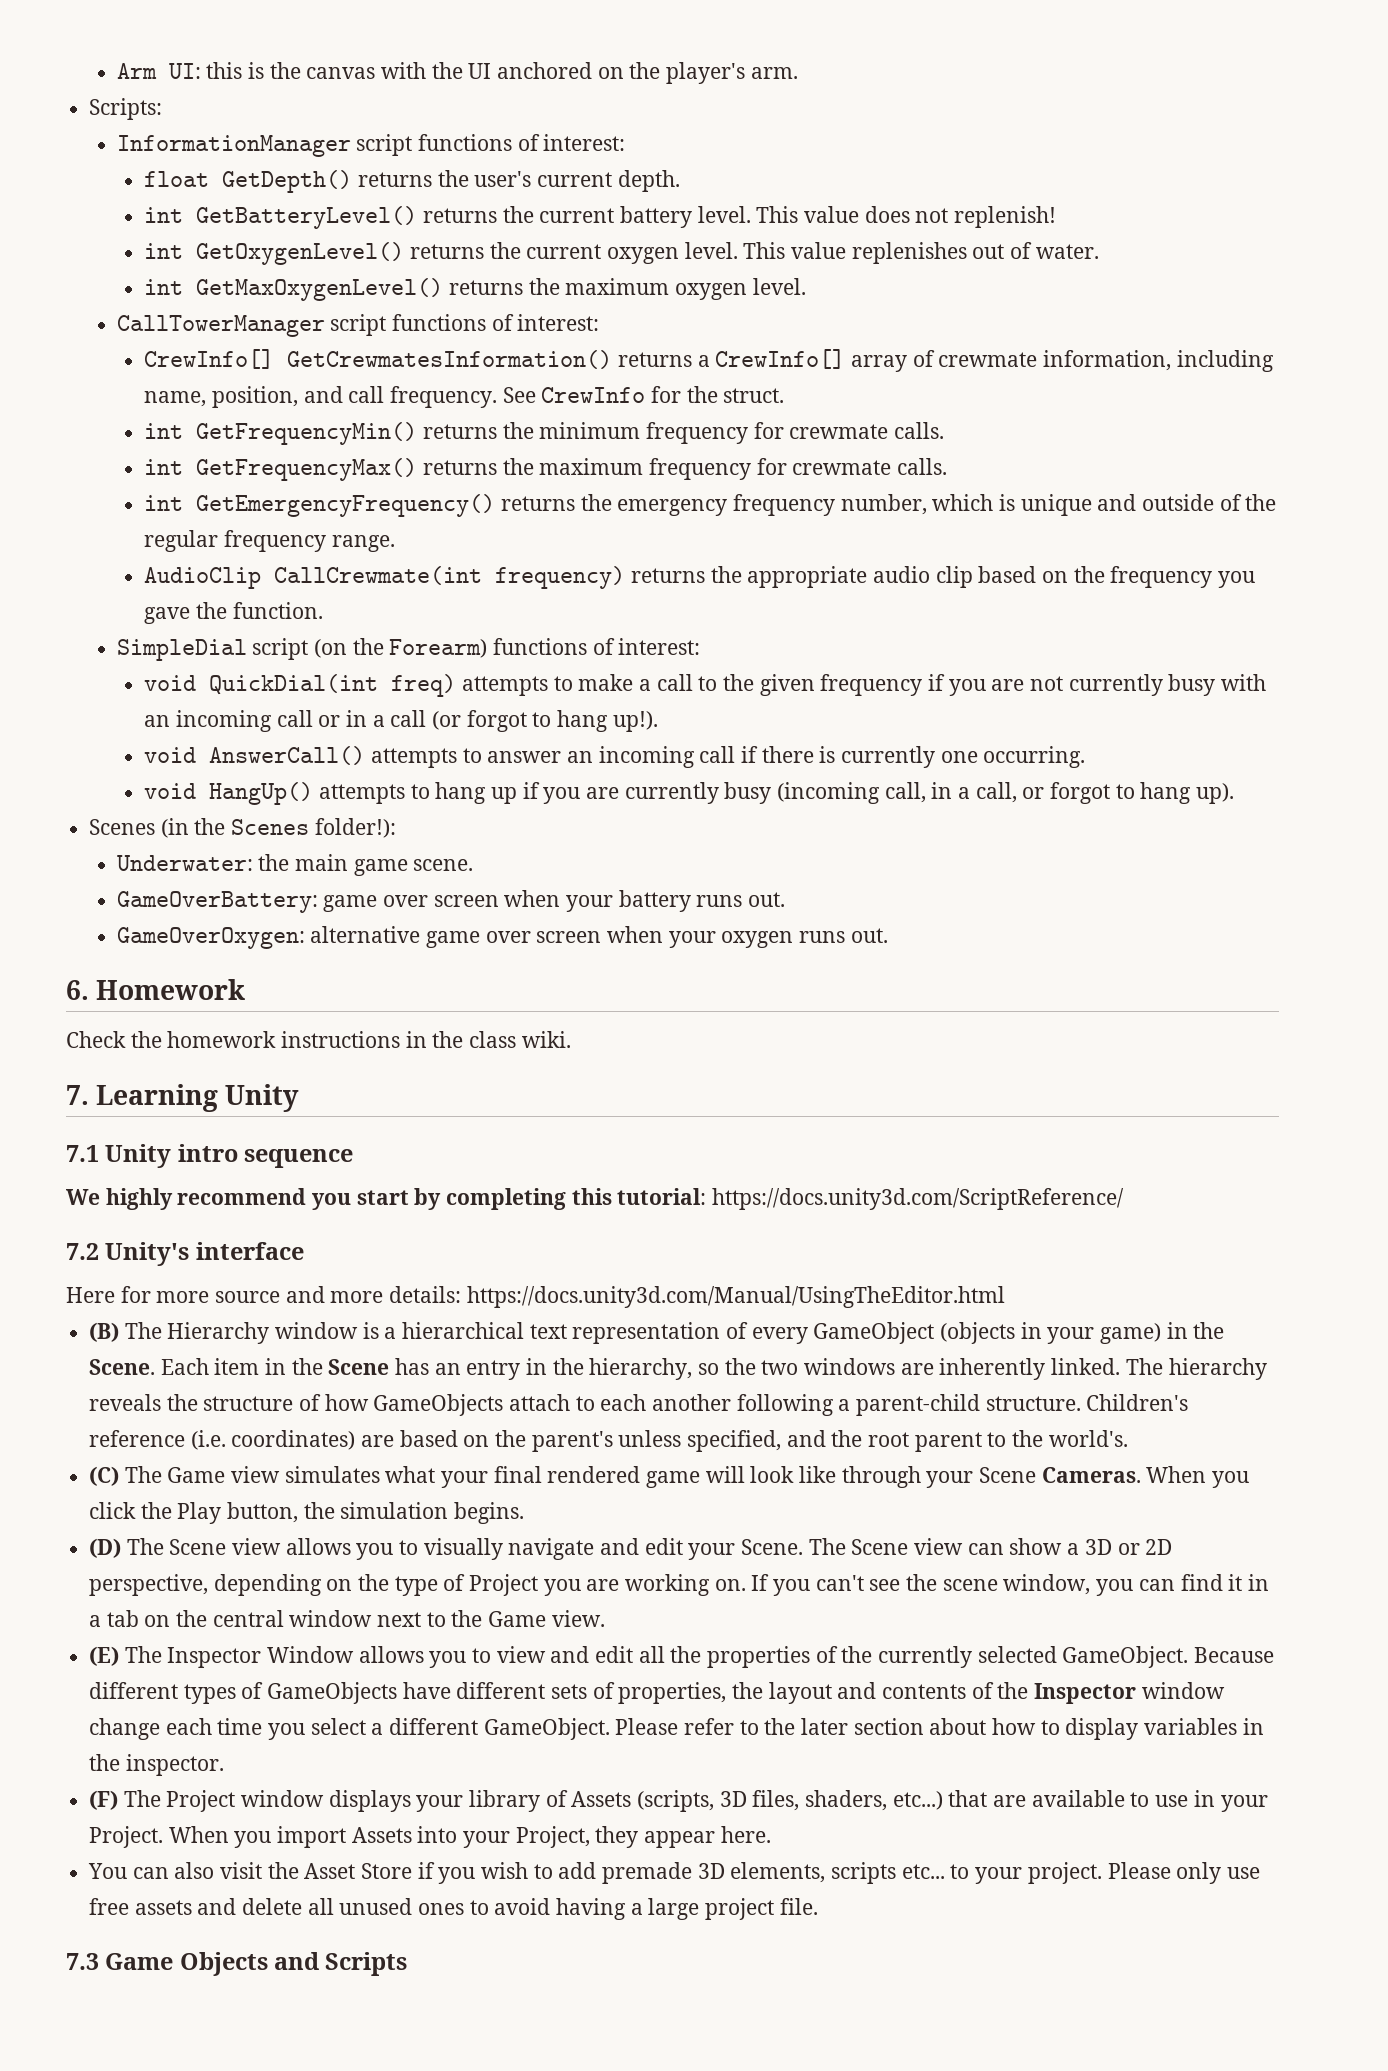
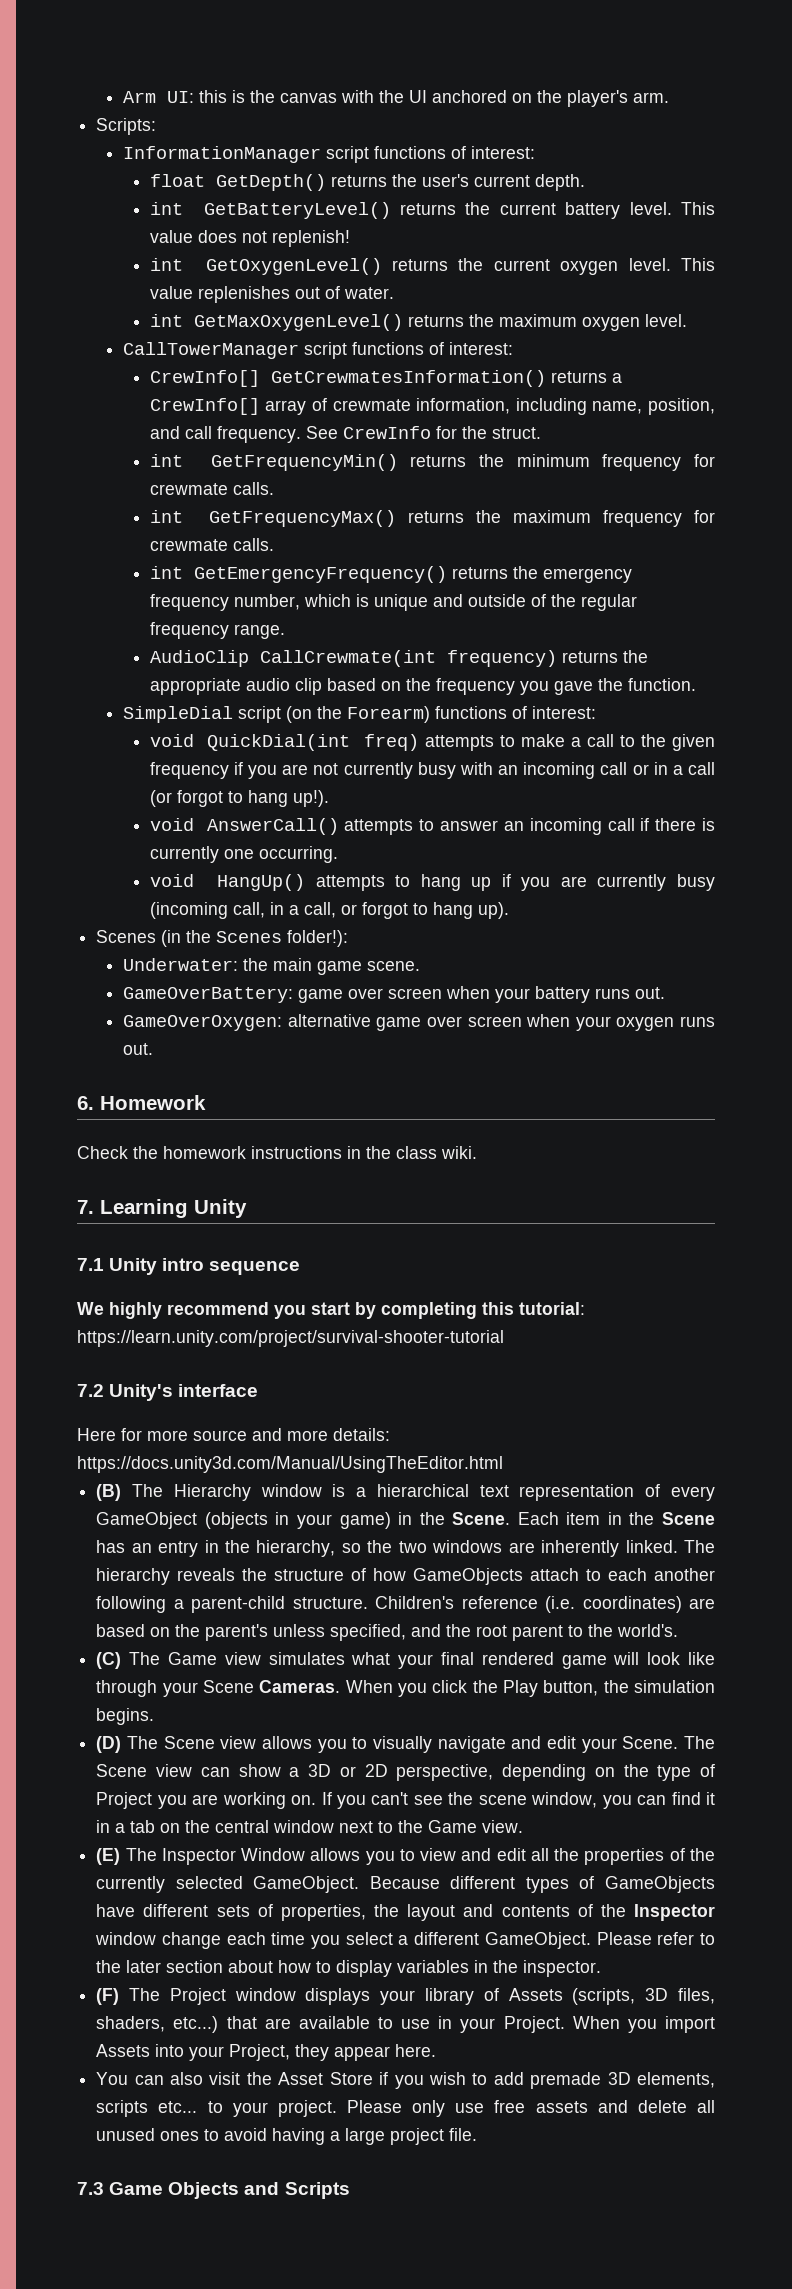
[712,1188,1125,1210] https://docs.unity3d.com/ScriptReference/ -> [77,1330,504,1347] https://learn.unity.com/project/survival-shooter-tutorial

